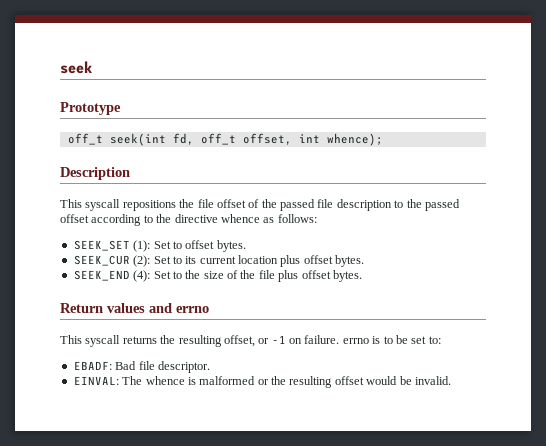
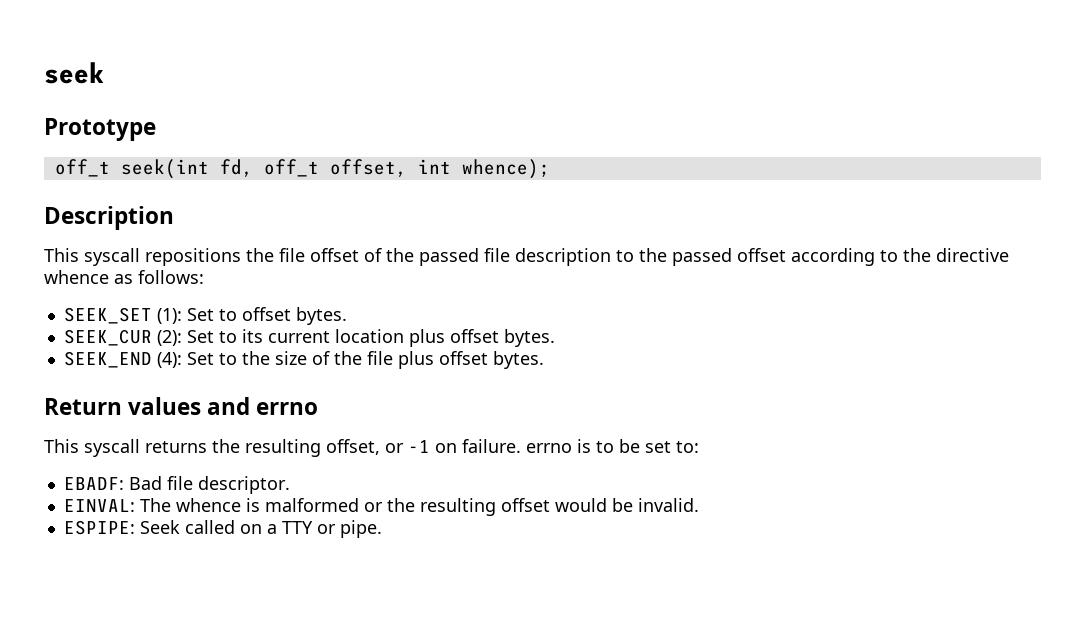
(451, 380) none -> [63,520,382,538] // ESPIPE: Seek called on a TTY or pipe.

